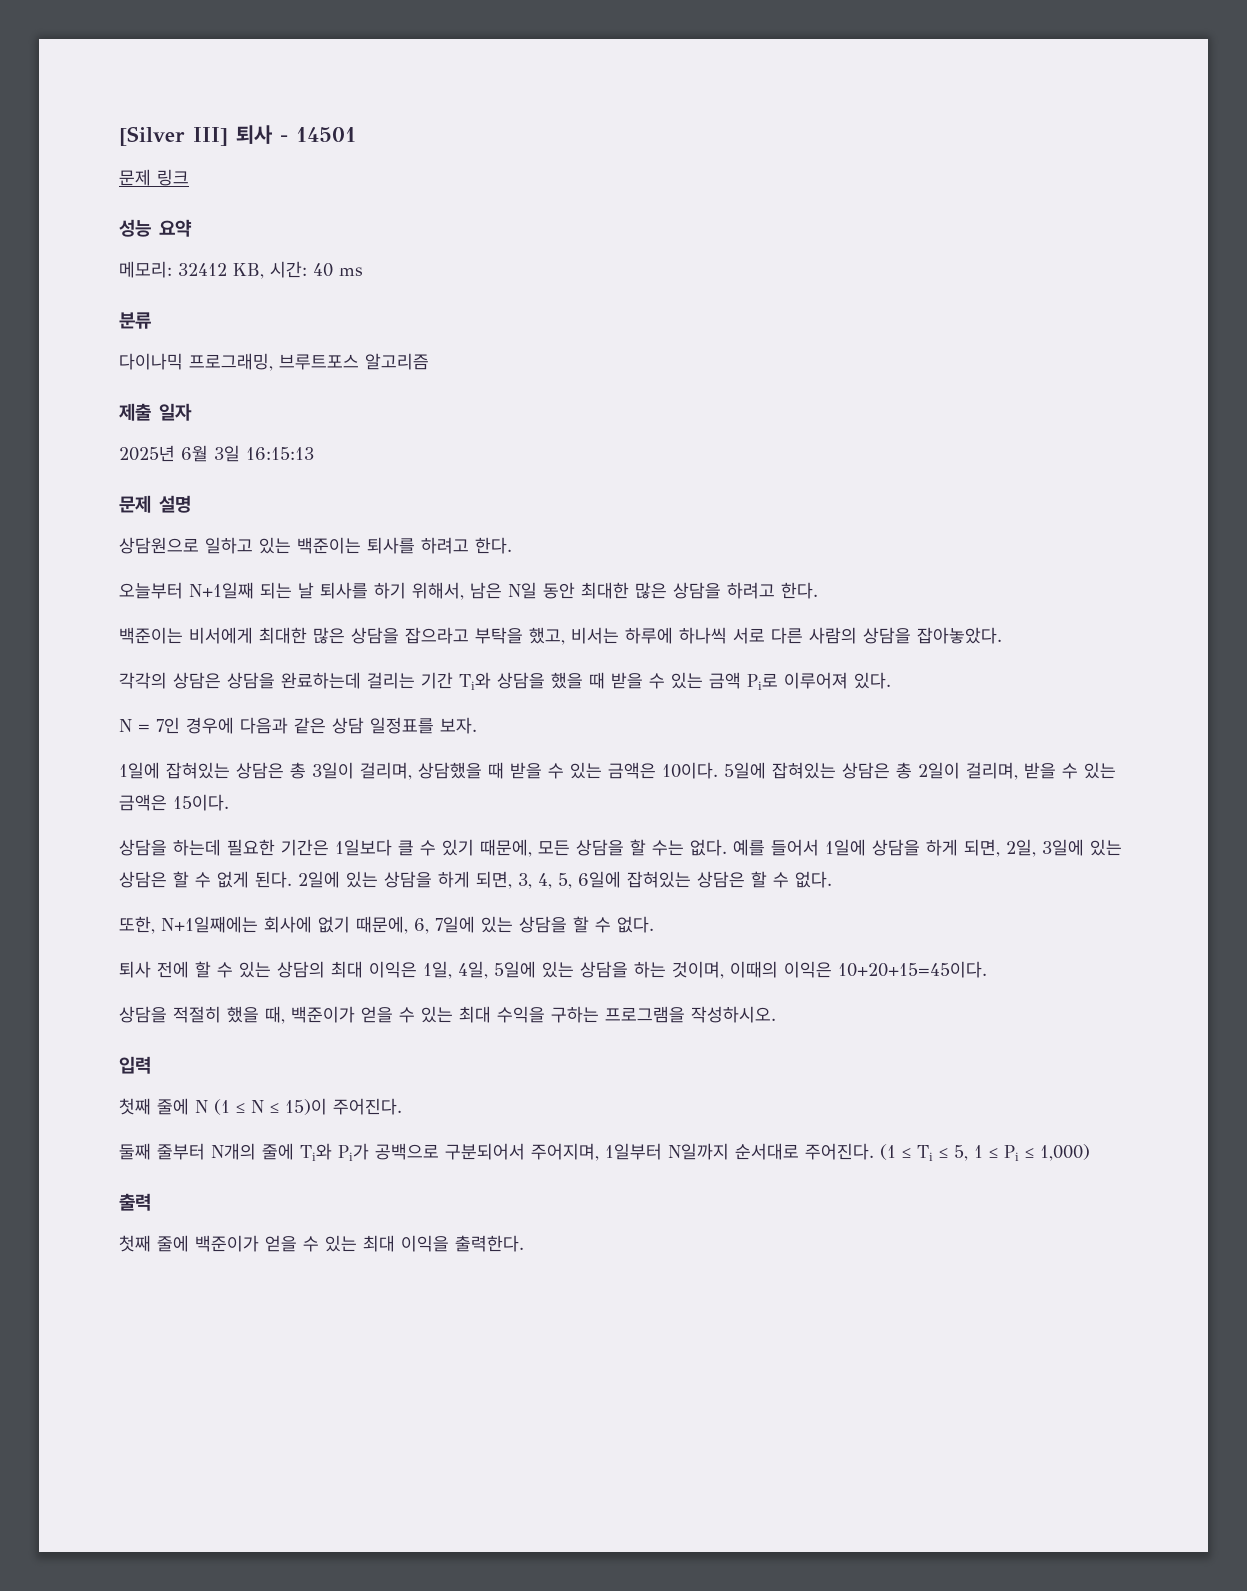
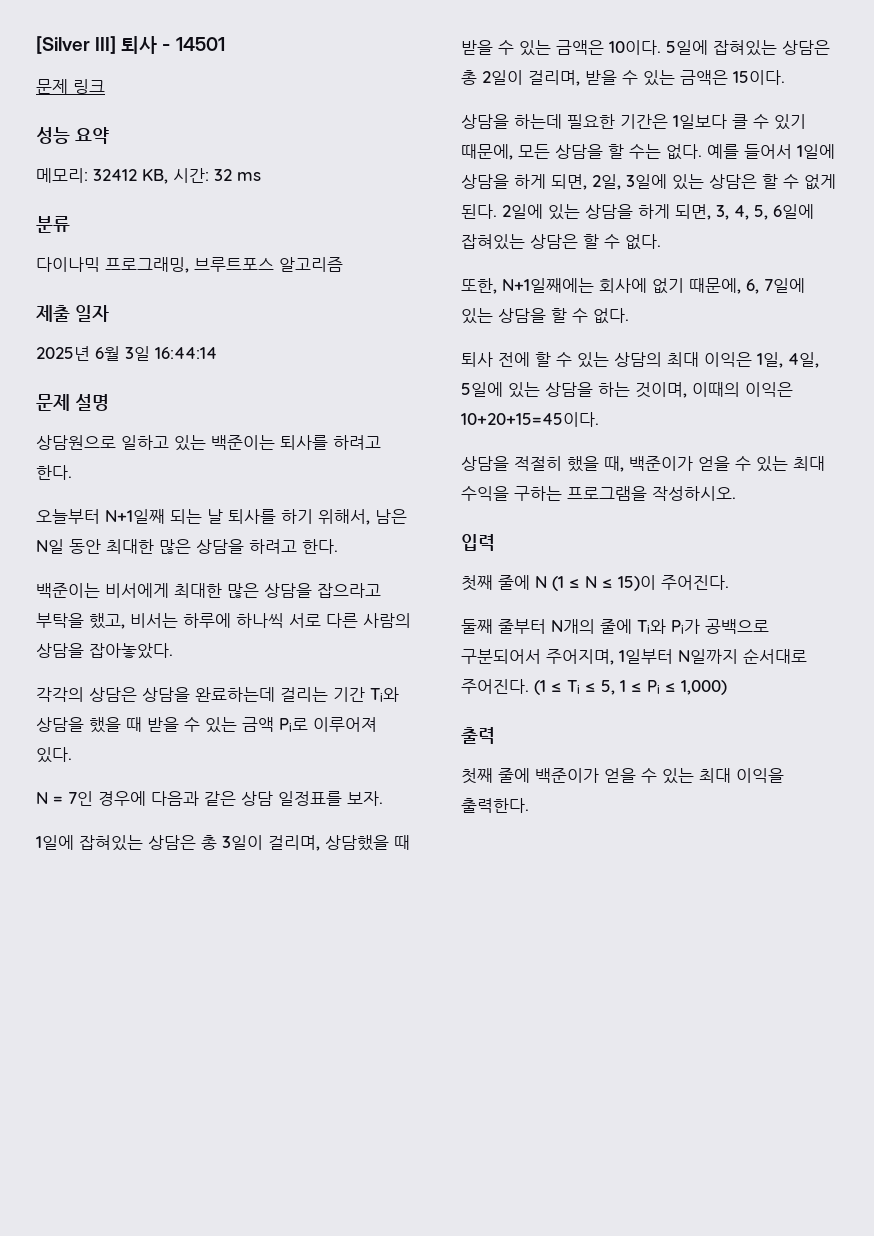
[313,263,333,277] 40 -> [214,169,232,181] 32
[246,447,314,460] 16:15:13 -> [155,347,217,359] 16:44:14

